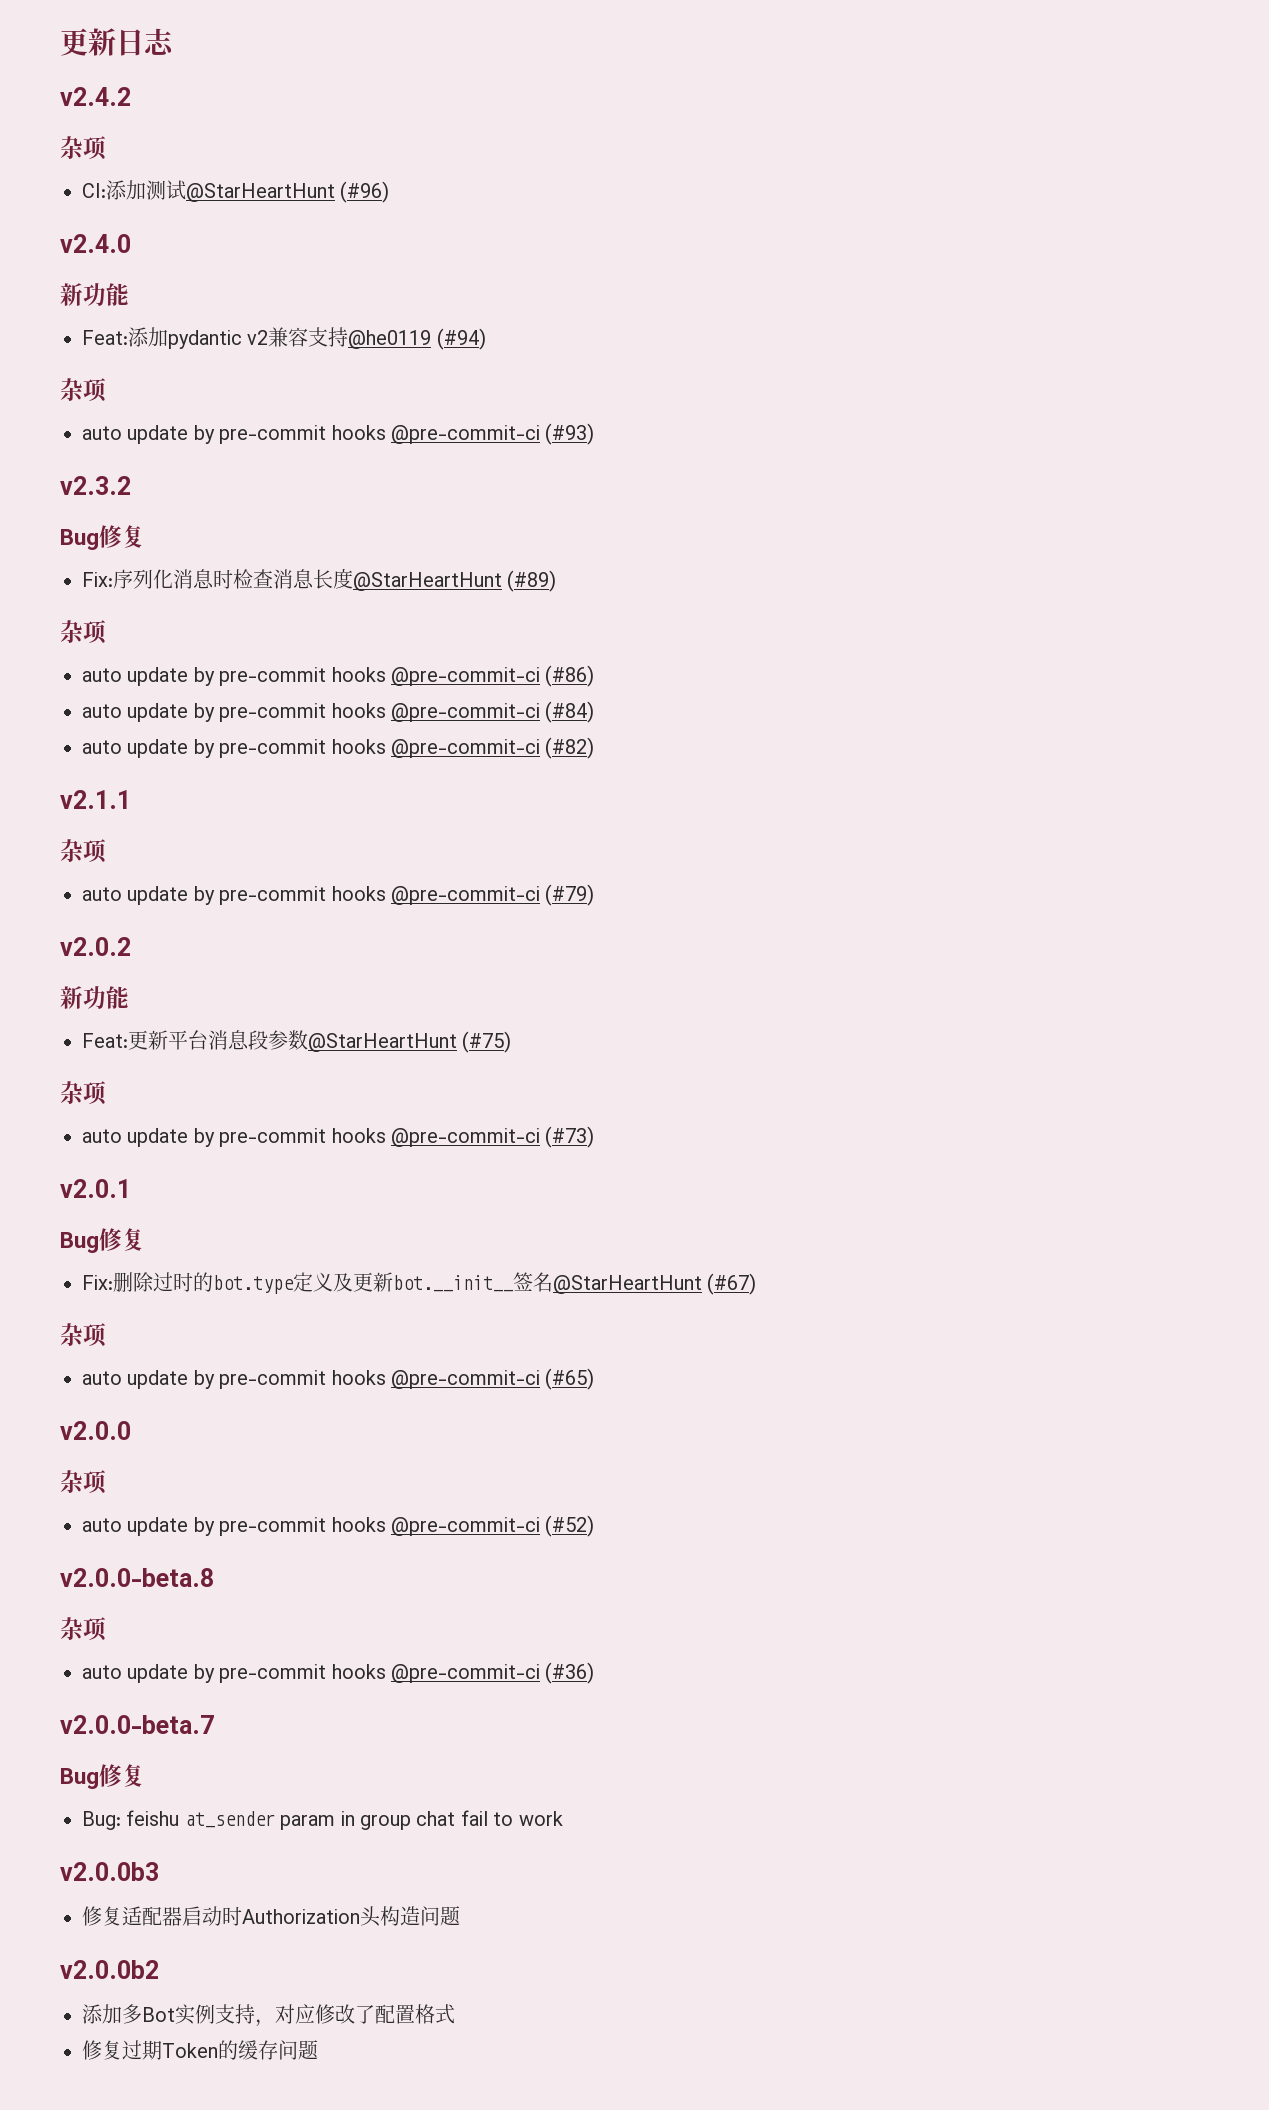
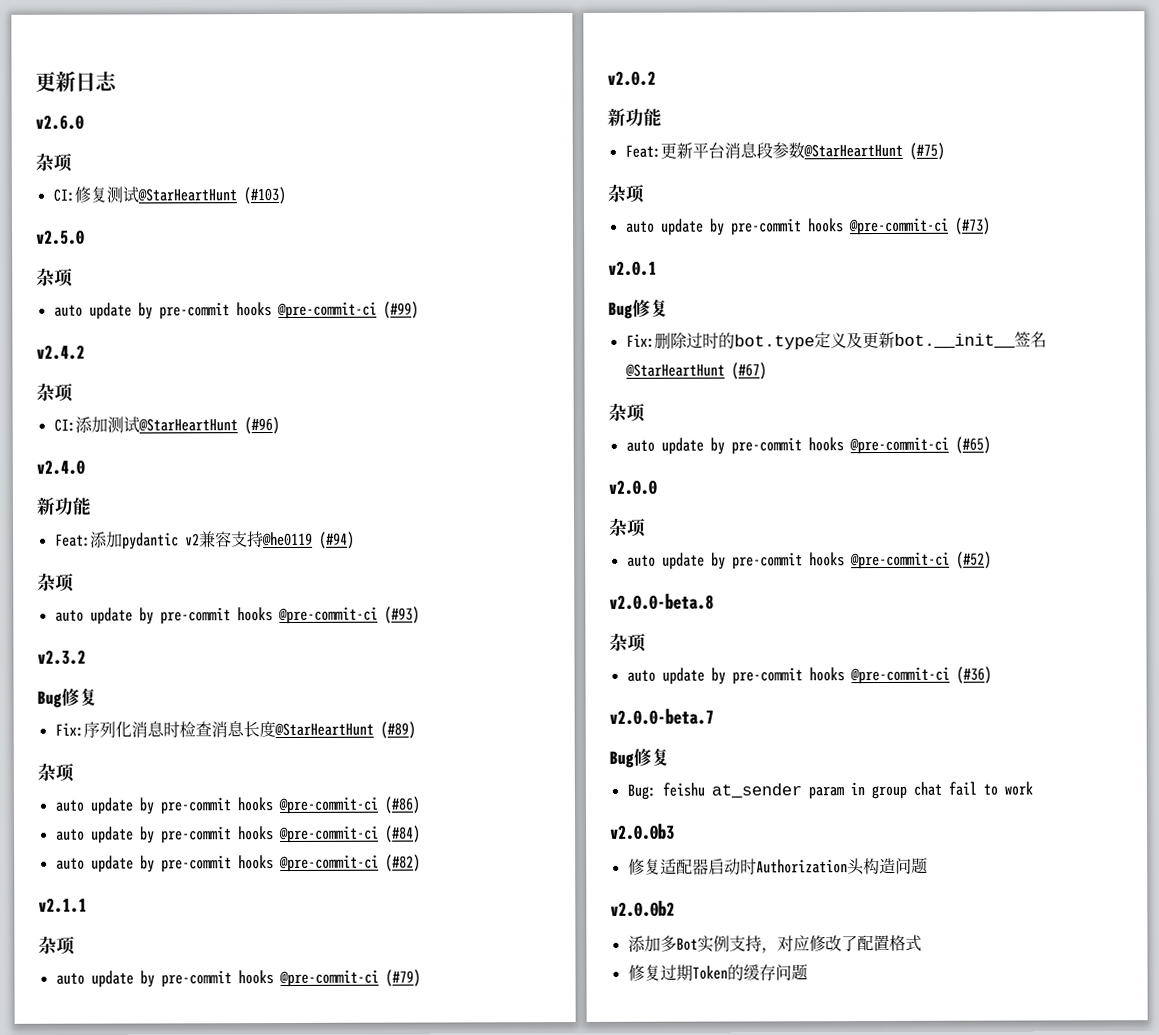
(175, 41) none -> [35,114,84,130] [35,152,73,172] [52,186,286,205] [36,229,85,245] [36,267,74,287] [53,301,419,320] // v2.6.0 // 杂项 // CI:修复测试@StarHeartHunt (#103) // v2.5.0 // 杂项 // auto update by pre-commit hooks @pre-commit-ci (#99)

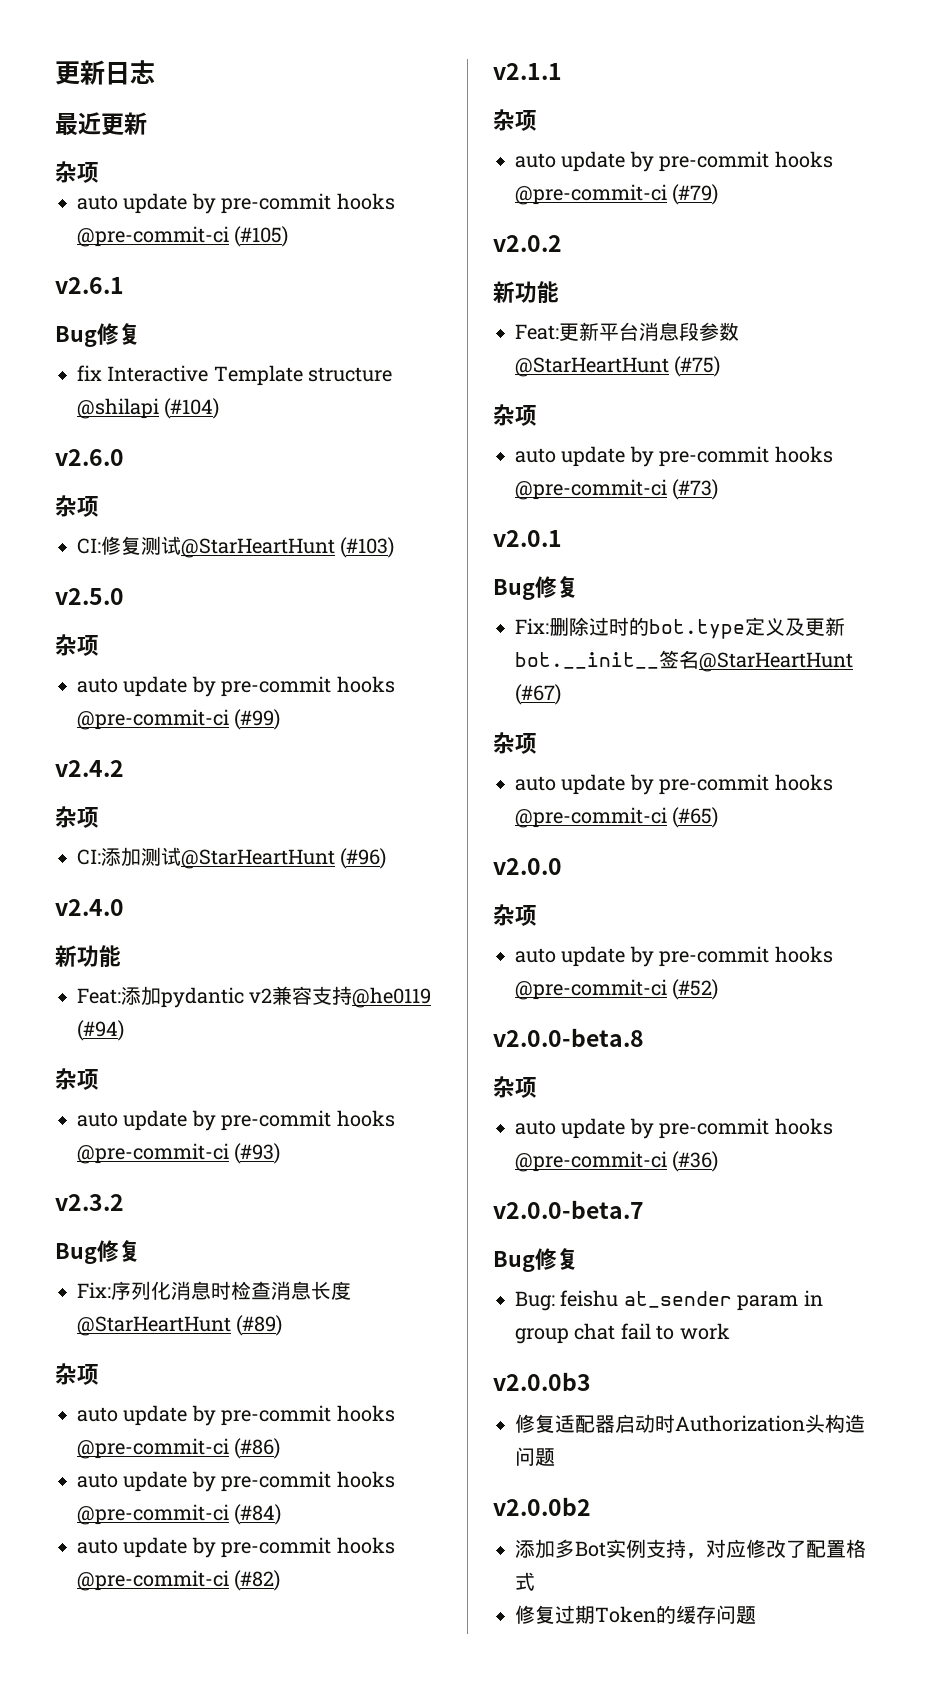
(118, 81) none -> [55,112,147,135] [55,161,99,183] [77,193,395,214] [77,226,289,247] [55,277,124,294] [55,323,141,347] [77,365,393,386] [77,398,220,419] // 最近更新 // 杂项 // auto update by pre-commit hooks @pre-commit-ci (#105) // v2.6.1 // Bug修复 // fix Interactive Template structure @shilapi (#104)

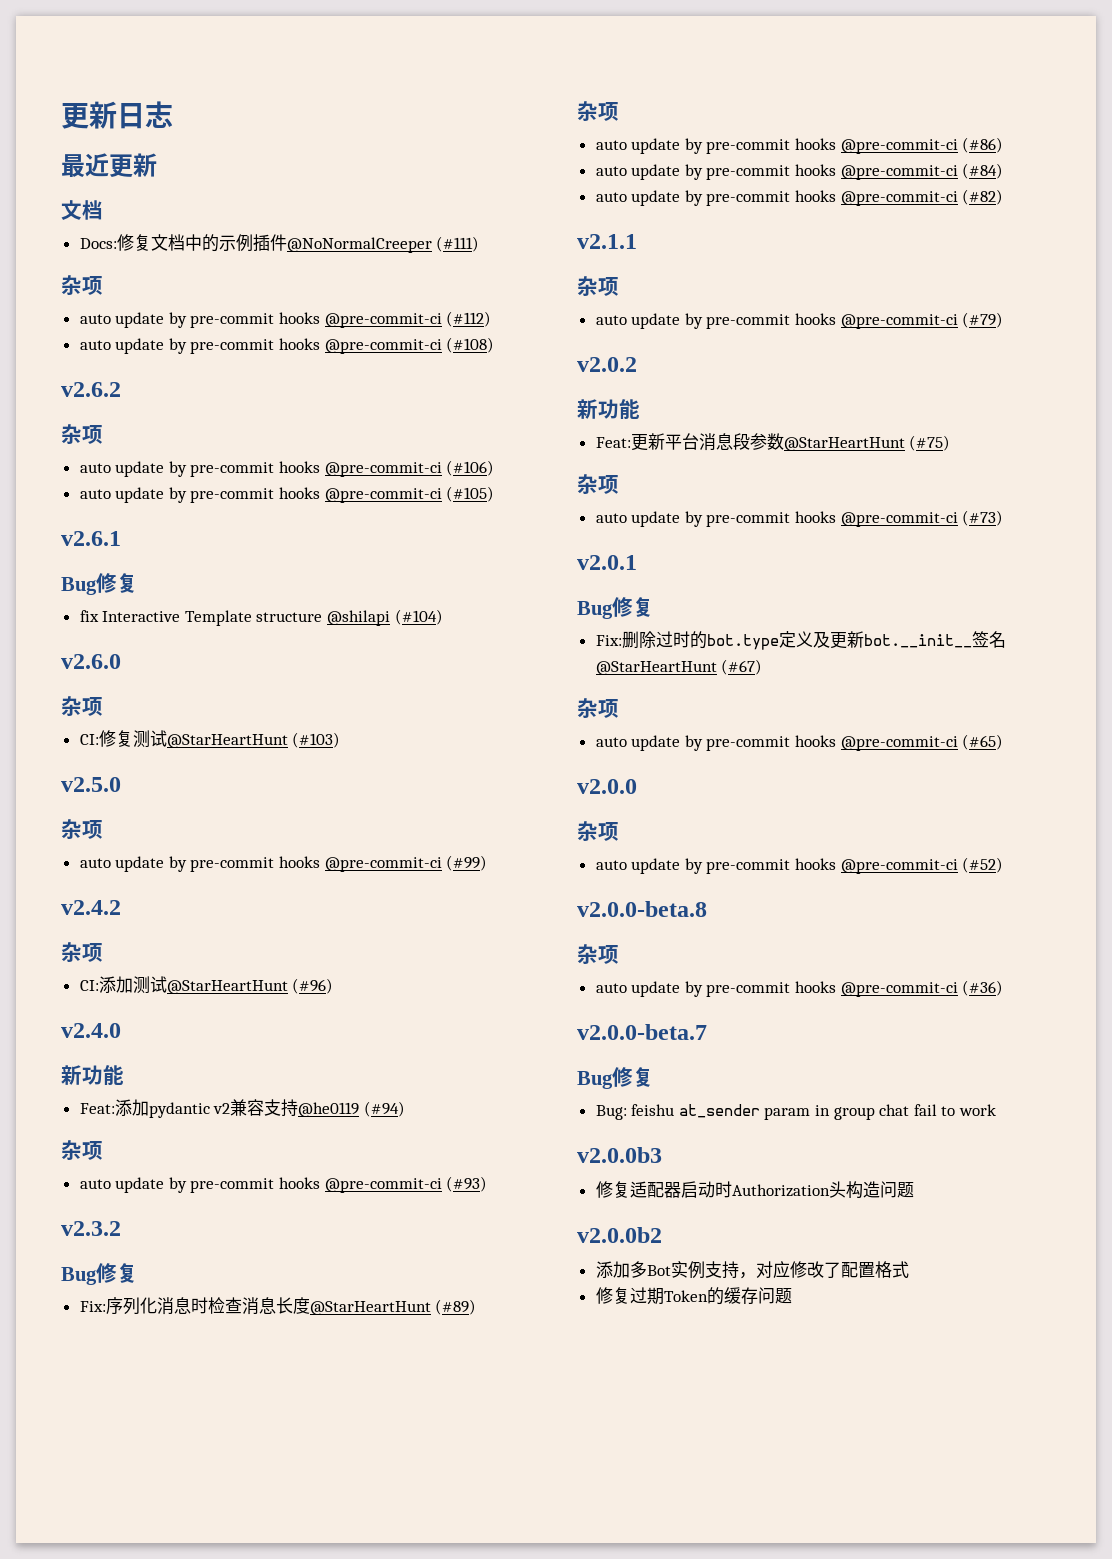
[55,161,99,183] 杂项 -> [61,200,103,220] [79,234,480,253] [61,275,103,295] [79,311,492,328] [79,337,495,354] [61,382,121,397] [61,424,103,444] [79,460,495,477] 文档 // Docs:修复文档中的示例插件@NoNormalCreeper (#111) // 杂项 // auto update by pre-commit hooks @pre-commit-ci (#112) // auto update by pre-commit hooks @pre-commit-ci (#108) // v2.6.2 // 杂项 // auto update by pre-commit hooks @pre-commit-ci (#106)

